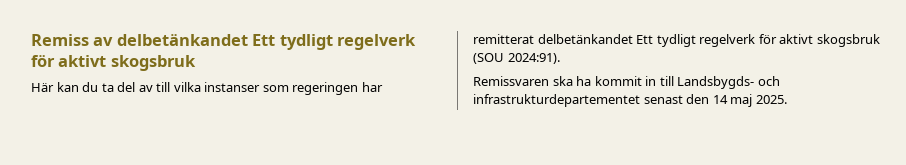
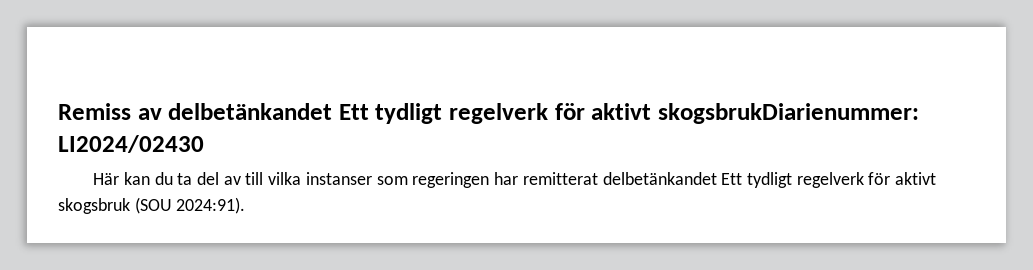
[110,55,196,71] skogsbruk -> [657,103,919,124] [58,135,204,153] skogsbrukDiarienummer: LI2024/02430
[473,76,780,89] [473,94,787,107] // Remissvaren ska ha kommit in till Landsbygds- och infrastrukturdepartementet senast den 14 maj 2025. -> (246, 205) none

